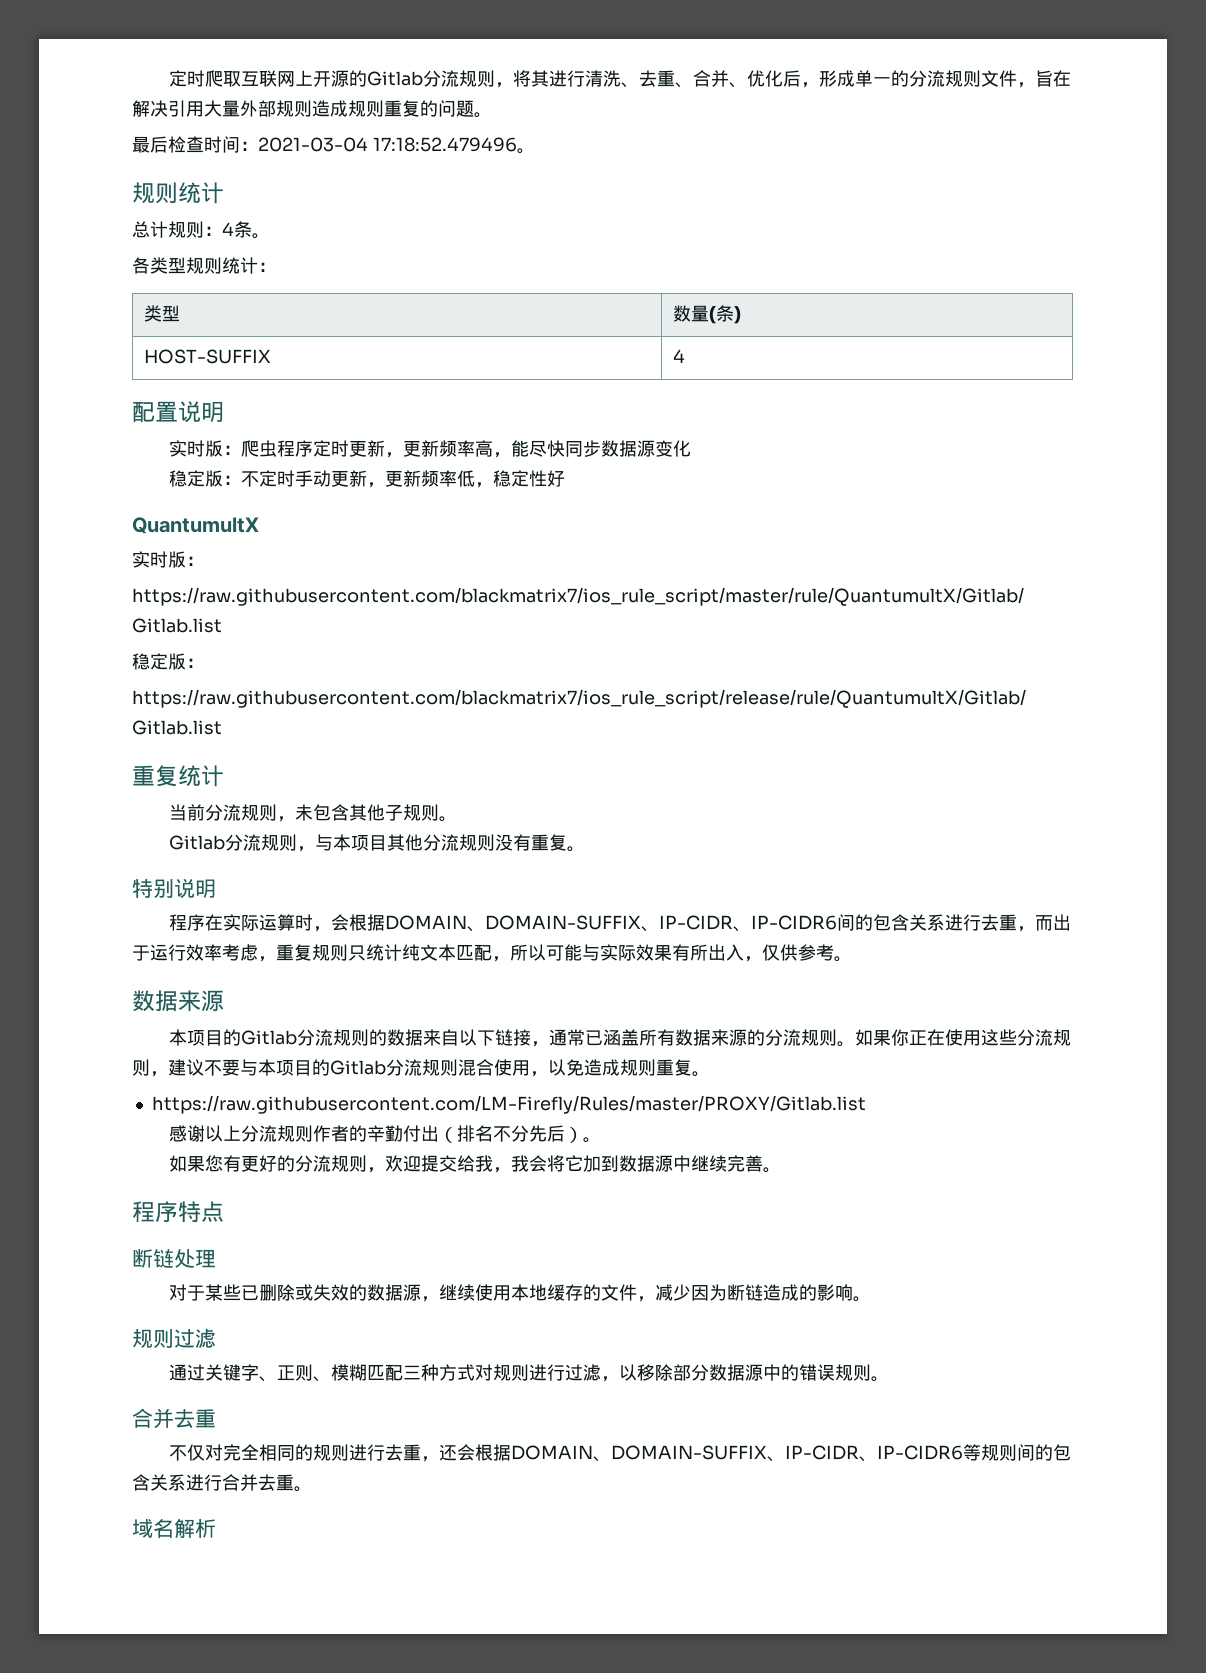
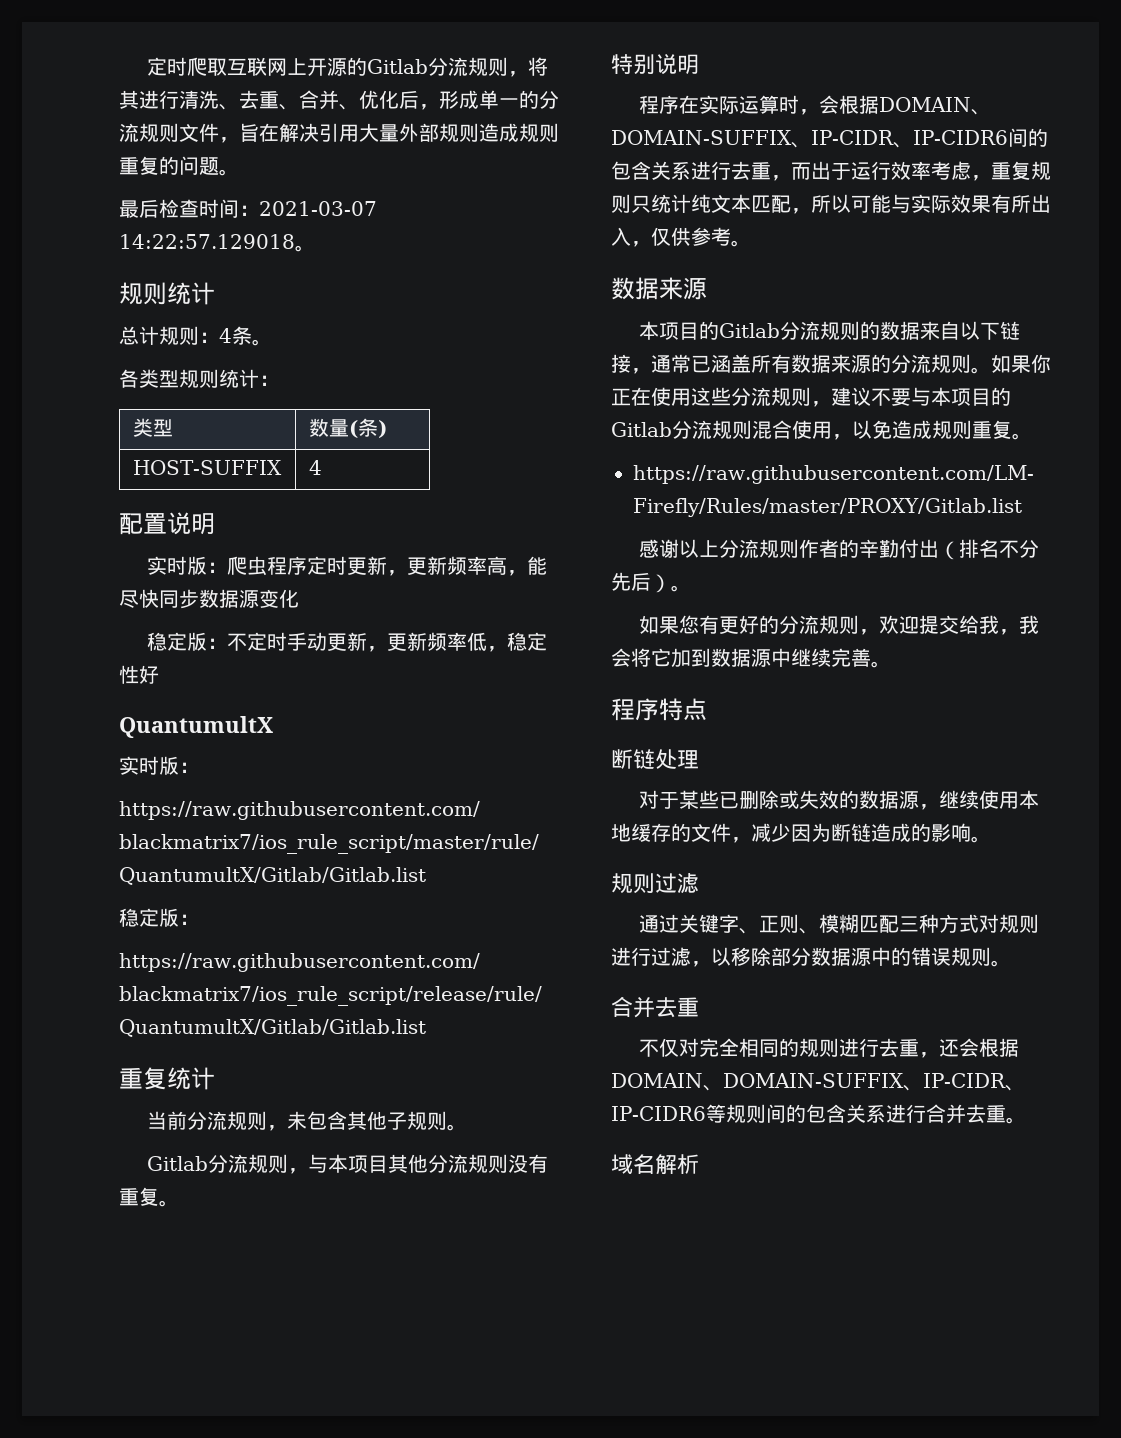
[258,137,517,152] 2021-03-04 17:18:52.479496 -> [259,201,377,216] [119,234,295,249] 2021-03-07 14:22:57.129018

